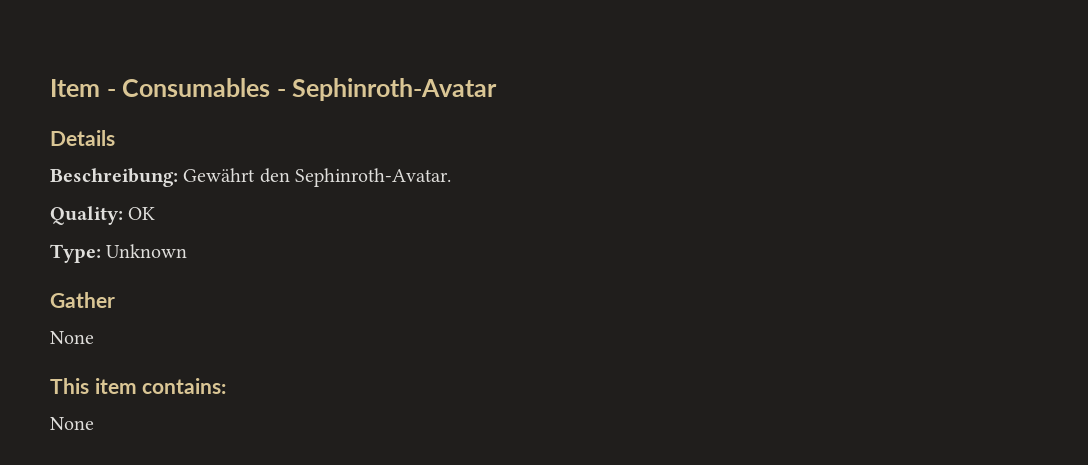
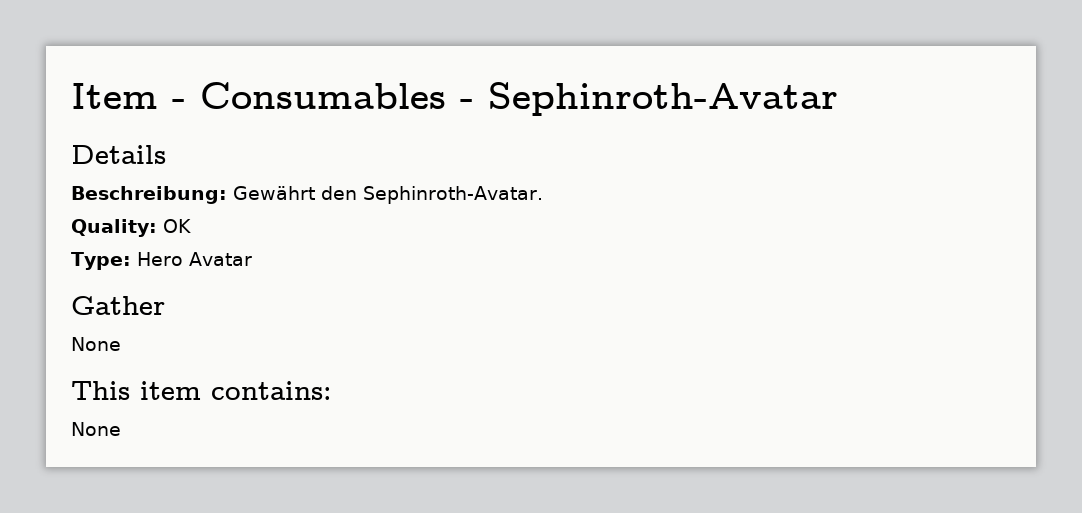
[106,244,188,258] Unknown -> [136,252,252,266] Hero Avatar

